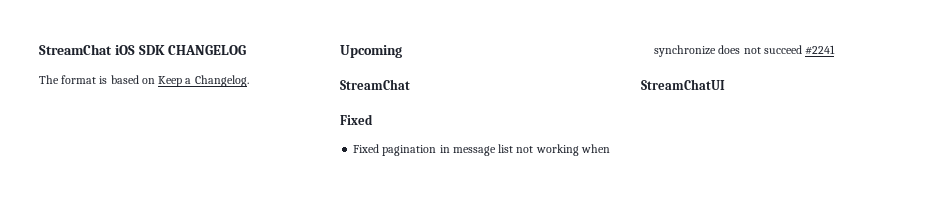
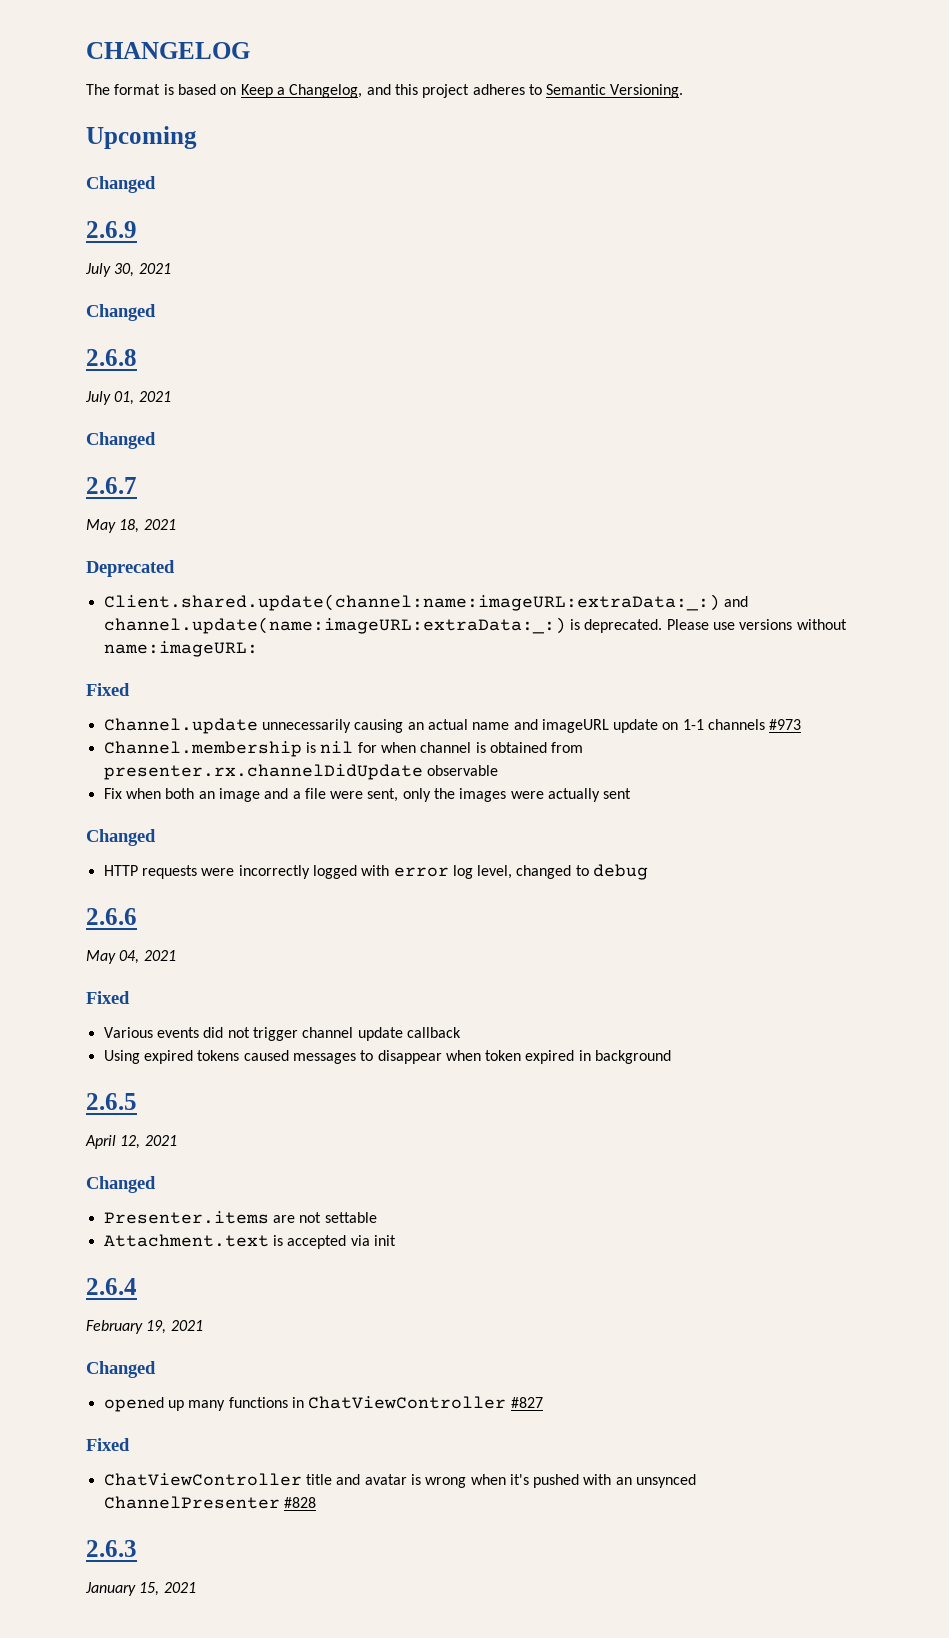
[39,44,165,55] StreamChat iOS SDK -> (86, 50) none
[194,75,249,87] [340,45,402,58] [340,79,410,90] [340,114,373,125] [353,144,610,156] [654,45,836,57] [641,79,725,90] Changelog. // Upcoming // StreamChat // Fixed // Fixed pagination in message list not working when synchronize does not succeed #2241 // StreamChatUI -> [289,84,684,98] [86,126,197,149] [86,176,156,193] [86,221,137,238] [85,263,171,277] [86,304,156,321] [86,349,137,366] [85,391,171,405] [86,432,156,449] [86,477,137,494] [86,519,176,533] [86,560,175,577] [103,594,748,611] [103,617,847,634] [103,641,258,657] [86,683,130,696] [103,718,802,734] [103,741,584,757] [103,764,498,780] [103,788,632,802] [86,829,156,846] [103,864,649,880] [86,908,137,925] [86,950,176,964] [86,991,130,1004] [103,1027,461,1041] [103,1050,672,1064] [86,1093,137,1110] [85,1135,177,1149] [86,1176,156,1193] [103,1211,377,1224] [103,1234,396,1249] [86,1278,137,1295] [86,1320,203,1334] [86,1361,156,1378] [103,1396,543,1412] [86,1438,130,1451] [103,1473,697,1488] [103,1496,316,1509] [86,1540,137,1557] [85,1582,196,1596] Changelog, and this project adheres to Semantic Versioning. // Upcoming // Changed // 2.6.9 // July 30, 2021 // Changed // 2.6.8 // July 01, 2021 // Changed // 2.6.7 // May 18, 2021 // Deprecated // Client.shared.update(channel:name:imageURL:extraData:_:) and channel.update(name:imageURL:extraData:_:) is deprecated. Please use versions without name:imageURL: // Fixed // Channel.update unnecessarily causing an actual name and imageURL update on 1-1 channels #973 // Channel.membership is nil for when channel is obtained from presenter.rx.channelDidUpdate observable // Fix when both an image and a file were sent, only the images were actually sent // Changed // HTTP requests were incorrectly logged with error log level, changed to debug // 2.6.6 // May 04, 2021 // Fixed // Various events did not trigger channel update callback // Using expired tokens caused messages to disappear when token expired in background // 2.6.5 // April 12, 2021 // Changed // Presenter.items are not settable // Attachment.text is accepted via init // 2.6.4 // February 19, 2021 // Changed // opened up many functions in ChatViewController #827 // Fixed // ChatViewController title and avatar is wrong when it's pushed with an unsynced ChannelPresenter #828 // 2.6.3 // January 15, 2021

